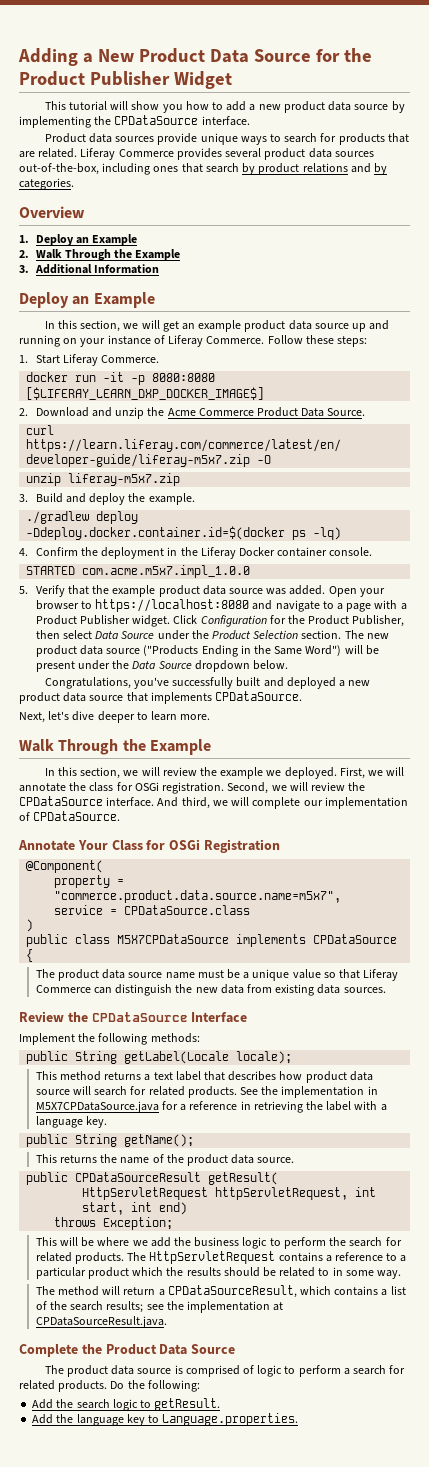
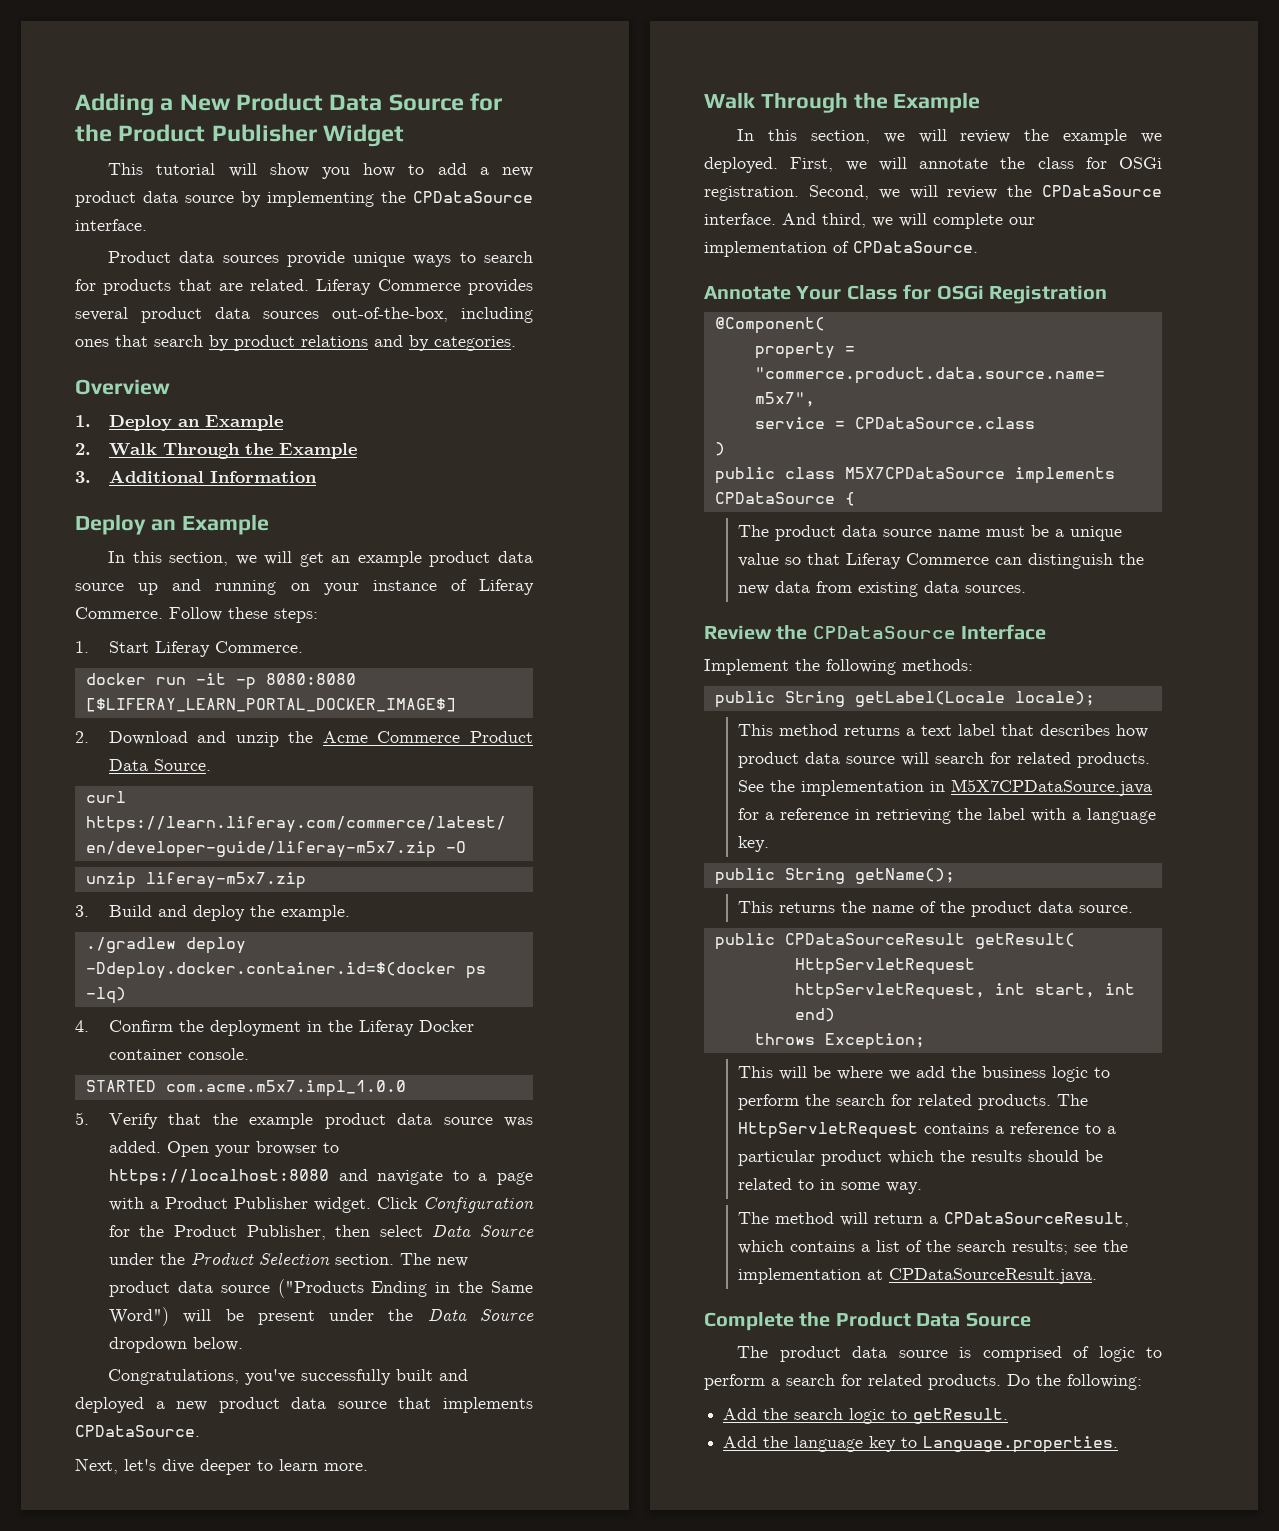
[26,387,265,400] [$LIFERAY_LEARN_DXP_DOCKER_IMAGE$] -> [85,698,456,712] [$LIFERAY_LEARN_PORTAL_DOCKER_IMAGE$]

